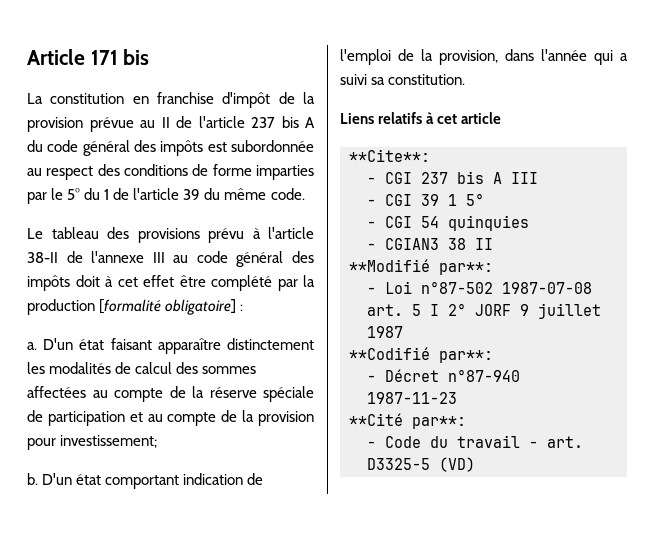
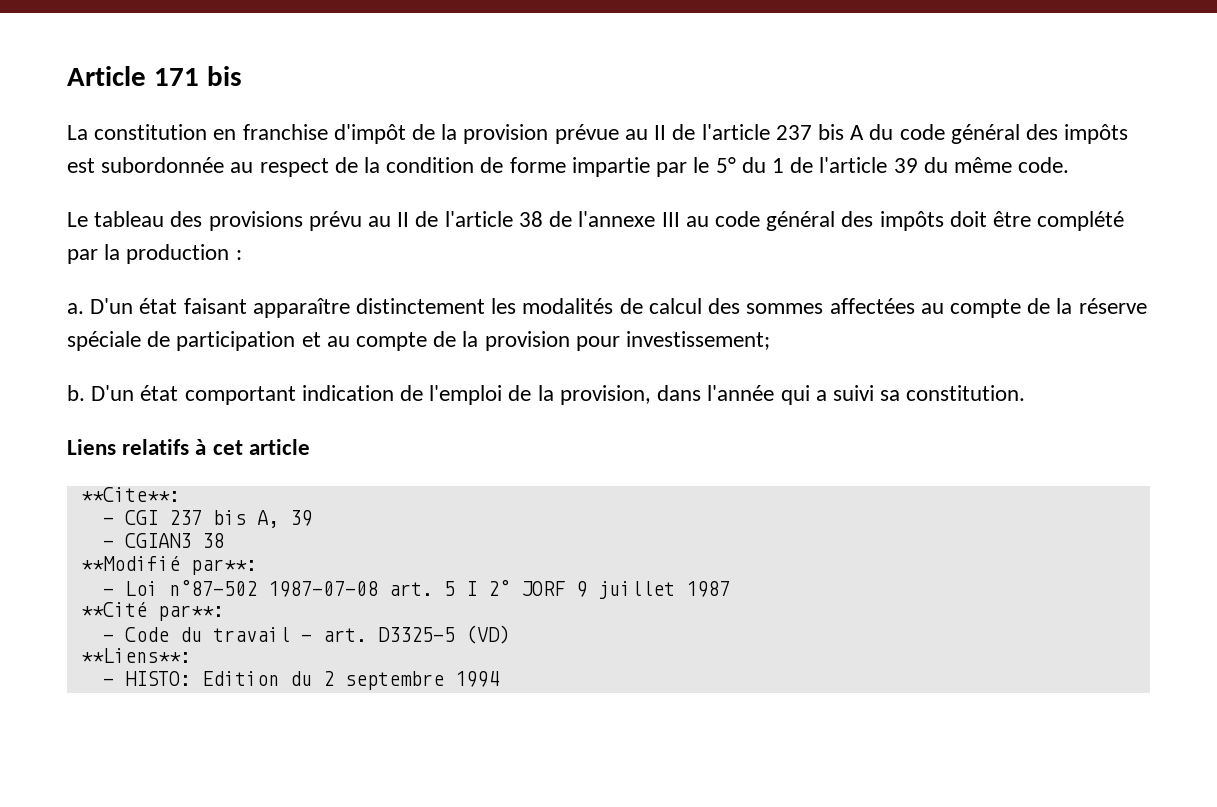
[97,164,188,176] des conditions -> [334,157,475,173] de la condition
[256,165,314,180] imparties -> [571,157,650,177] impartie
[252,227,314,239] [27,252,58,263] à l'article 38-II -> [368,211,543,227] au II de l'article 38
[105,275,174,287] à cet effet -> (987, 219) none
[99,299,237,315] [formalité obligatoire] -> (230, 254) none
[493,172,538,184] [367,193,484,206] [367,215,529,231] A III // - CGI 39 1 5° // - CGI 54 quinquies -> [256,510,312,528] A, 39
[475,238,493,250] II -> (224, 540) none
[349,347,493,363] [367,369,520,382] [367,392,457,404] // **Codifié par**: // - Décret n°87-940 1987-11-23 -> (730, 589) none
(475, 464) none -> [80,648,191,663] [102,671,499,690] // **Liens**: // - HISTO: Edition du 2 septembre 1994

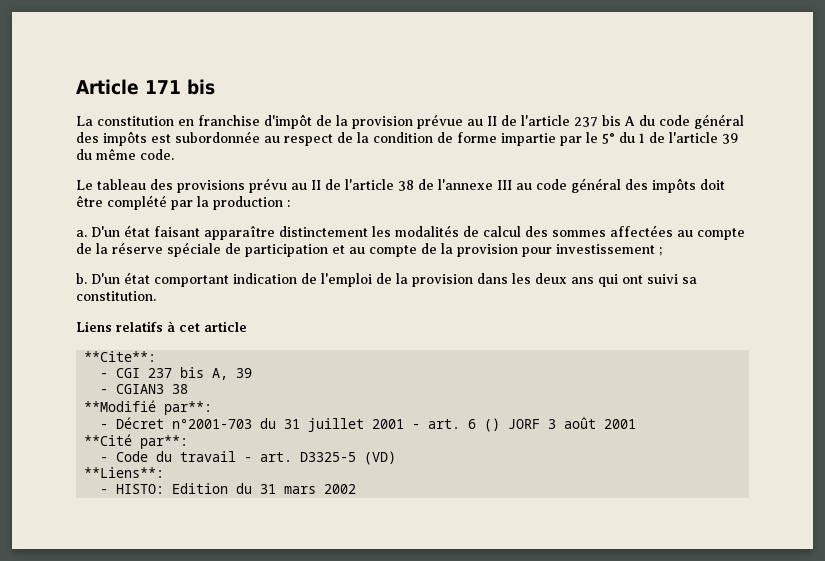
[626,331,771,350] investissement; -> [556,244,662,256] investissement ;
[559,385,827,405] provision, dans l'année qui a -> [412,273,643,287] provision dans les deux ans qui ont
[124,579,730,599] Loi n°87-502 1987-07-08 art. 5 I 2° JORF 9 juillet 1987 -> [116,417,637,432] Décret n°2001-703 du 31 juillet 2001 - art. 6 () JORF 3 août 2001
[322,671,499,690] 2 septembre 1994 -> [260,484,357,494] 31 mars 2002

